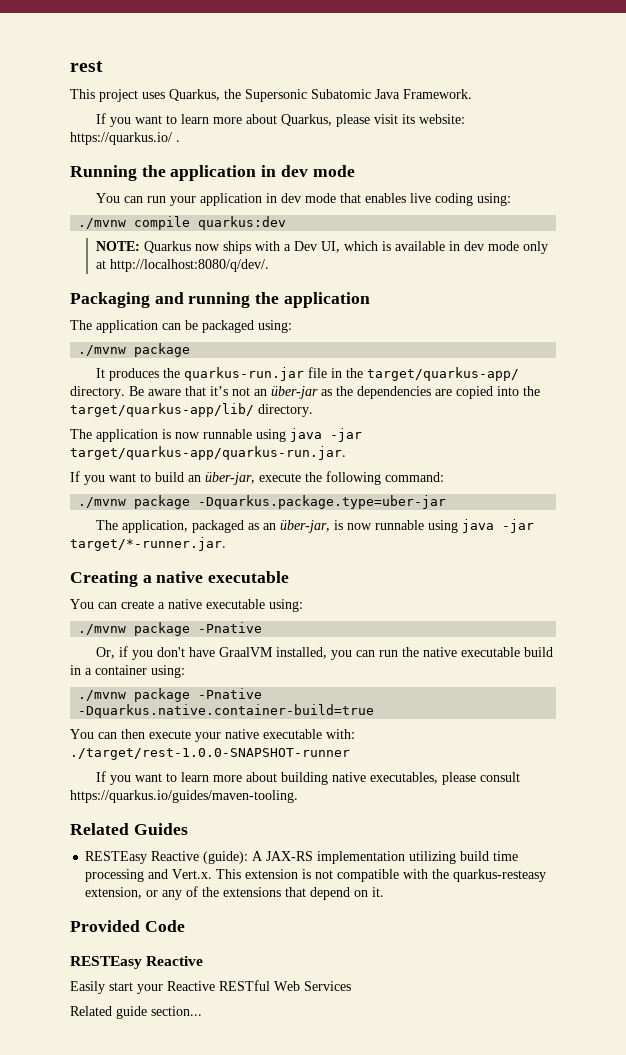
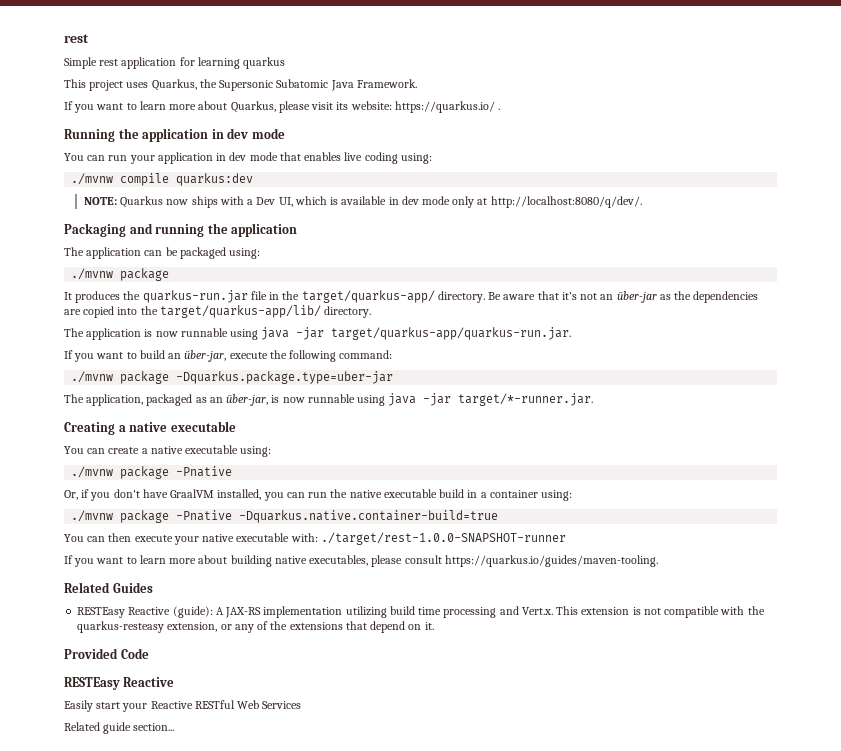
[70,61,103,72] rest -> [64,34,89,43] [64,57,286,69] rest // Simple rest application for learning quarkus

